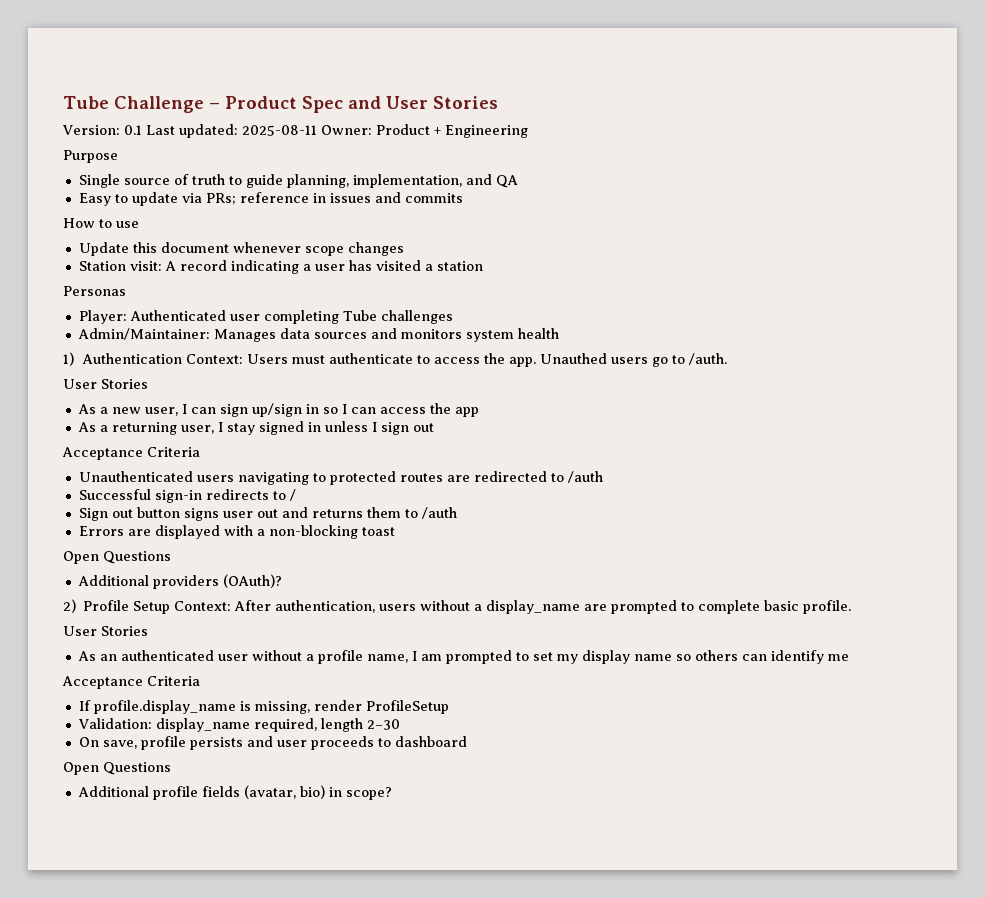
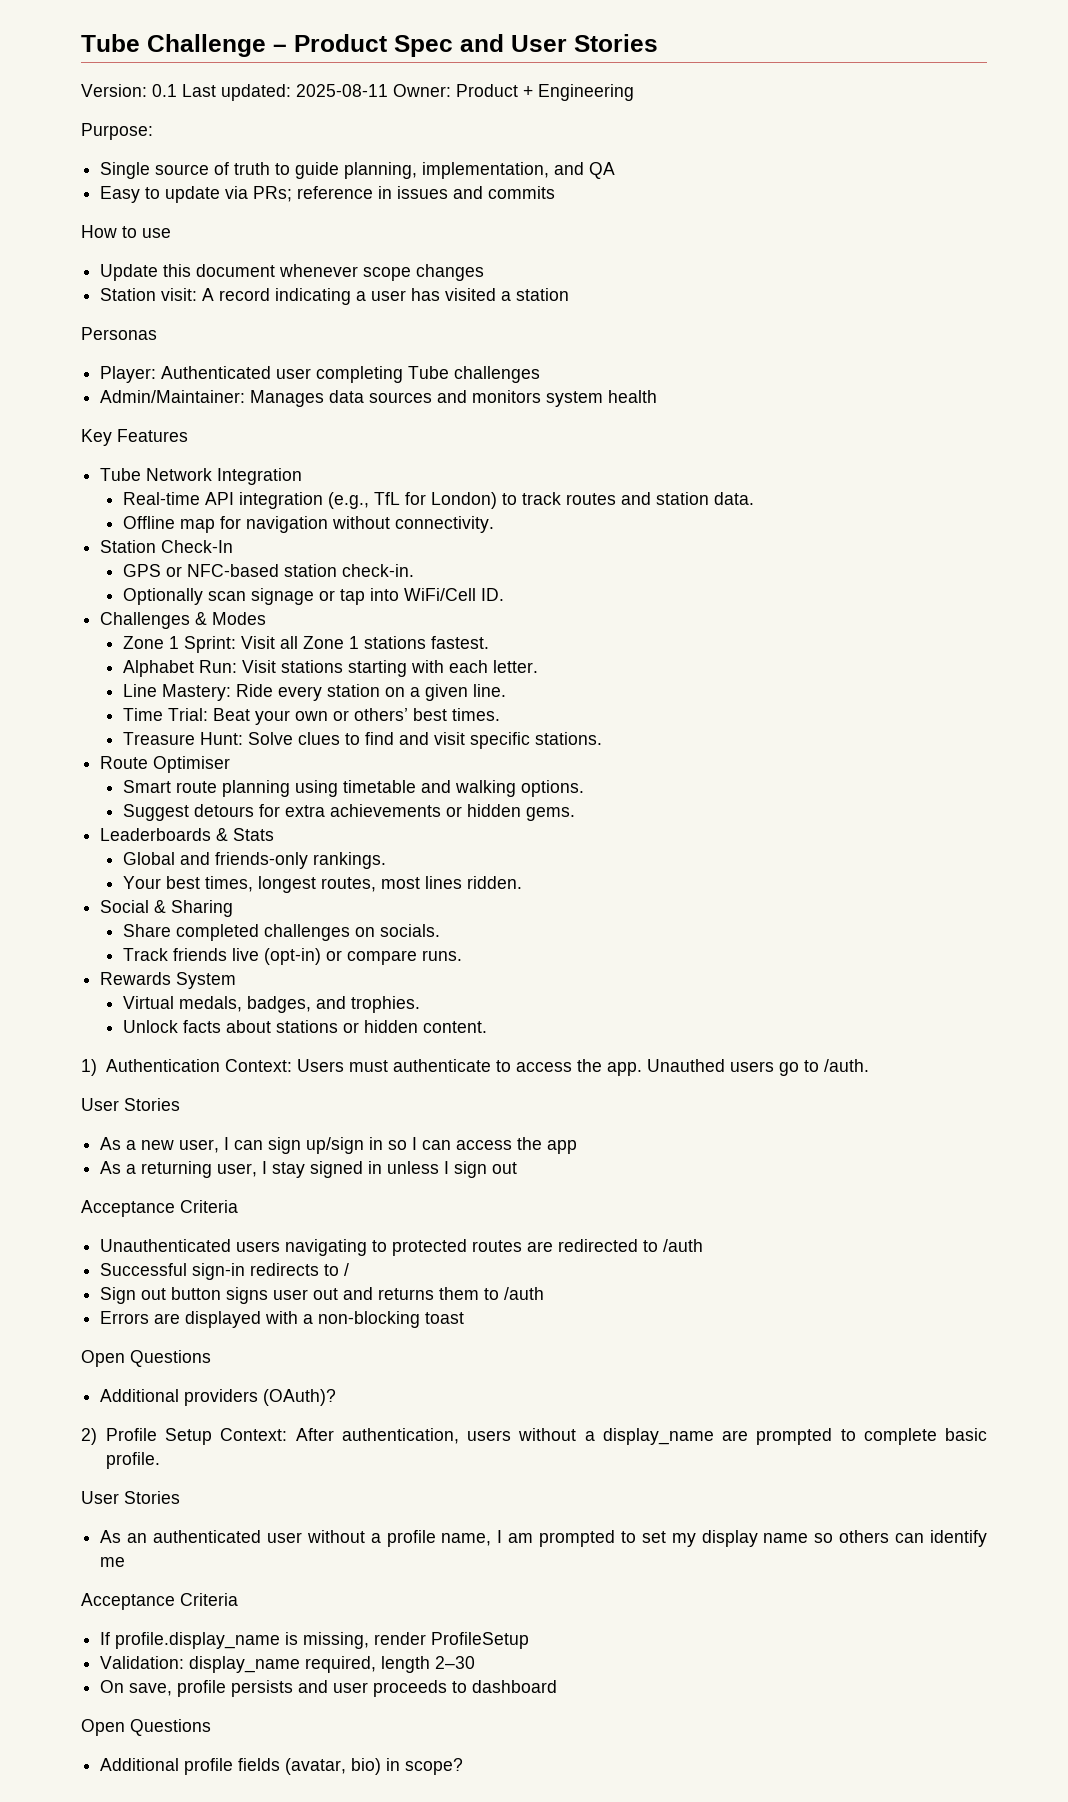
[63,150,118,163] Purpose -> [81,123,153,140] Purpose:
(559, 333) none -> [81,429,188,446] [100,468,303,485] [122,492,754,509] [122,516,494,533] [100,540,234,553] [122,564,414,577] [122,588,504,605] [100,612,267,629] [122,636,489,653] [122,660,538,677] [122,684,506,701] [122,708,500,725] [122,732,602,749] [100,756,231,773] [122,780,584,797] [122,804,575,821] [100,828,275,841] [122,852,386,869] [122,876,522,893] [100,900,234,917] [122,924,440,941] [122,948,462,965] [100,972,237,989] [122,996,420,1013] [122,1020,487,1033] // Key Features // Tube Network Integration // Real-time API integration (e.g., TfL for London) to track routes and station data. // Offline map for navigation without connectivity. // Station Check-In // GPS or NFC-based station check-in. // Optionally scan signage or tap into WiFi/Cell ID. // Challenges & Modes // Zone 1 Sprint: Visit all Zone 1 stations fastest. // Alphabet Run: Visit stations starting with each letter. // Line Mastery: Ride every station on a given line. // Time Trial: Beat your own or others’ best times. // Treasure Hunt: Solve clues to find and visit specific stations. // Route Optimiser // Smart route planning using timetable and walking options. // Suggest detours for extra achievements or hidden gems. // Leaderboards & Stats // Global and friends-only rankings. // Your best times, longest routes, most lines ridden. // Social & Sharing // Share completed challenges on socials. // Track friends live (opt-in) or compare runs. // Rewards System // Virtual medals, badges, and trophies. // Unlock facts about stations or hidden content.

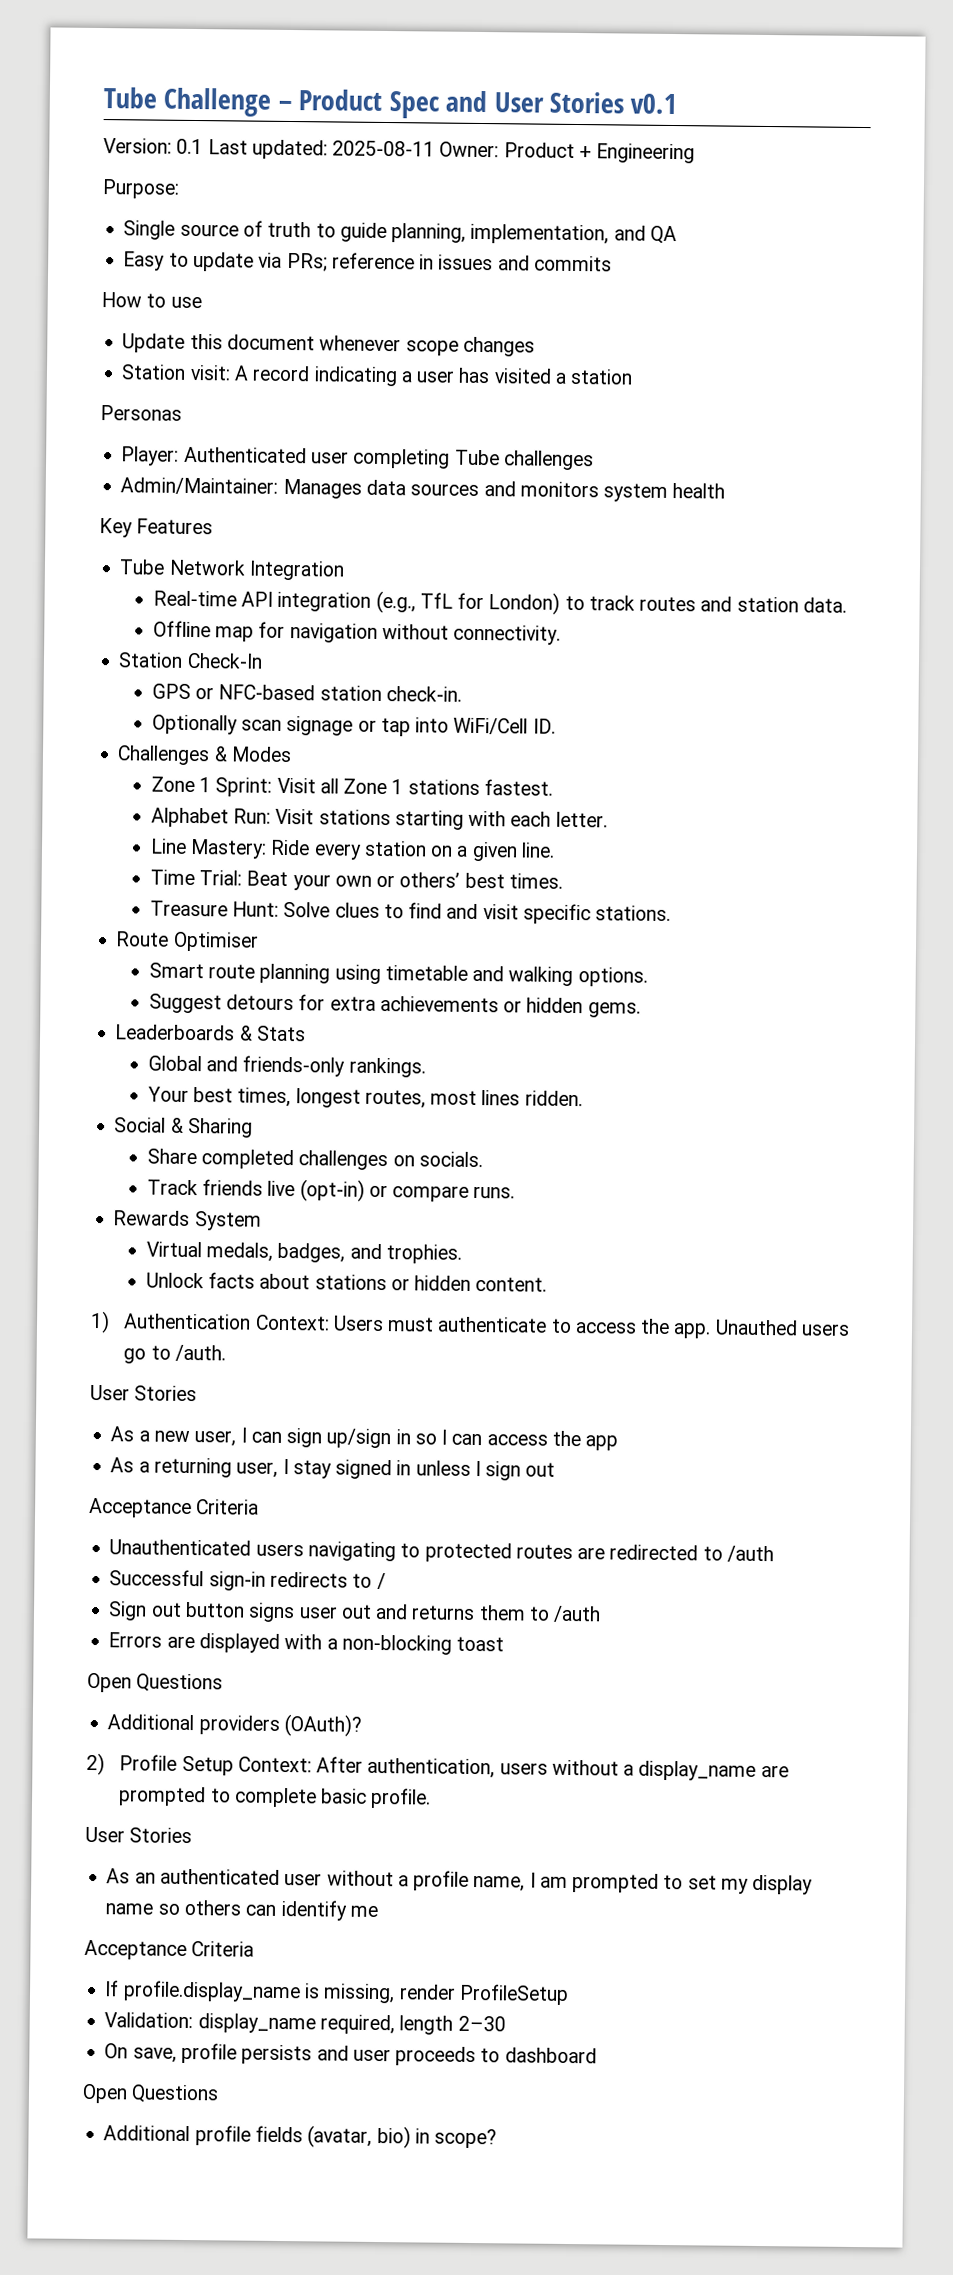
(658, 43) none -> [630,93,678,115] v0.1

